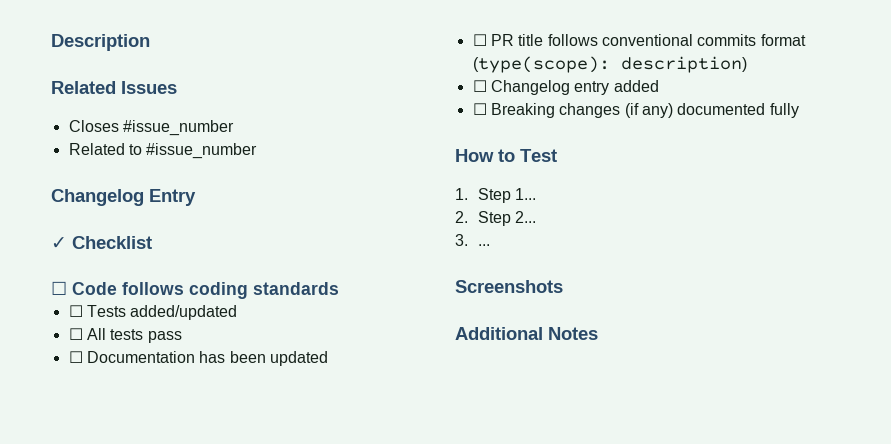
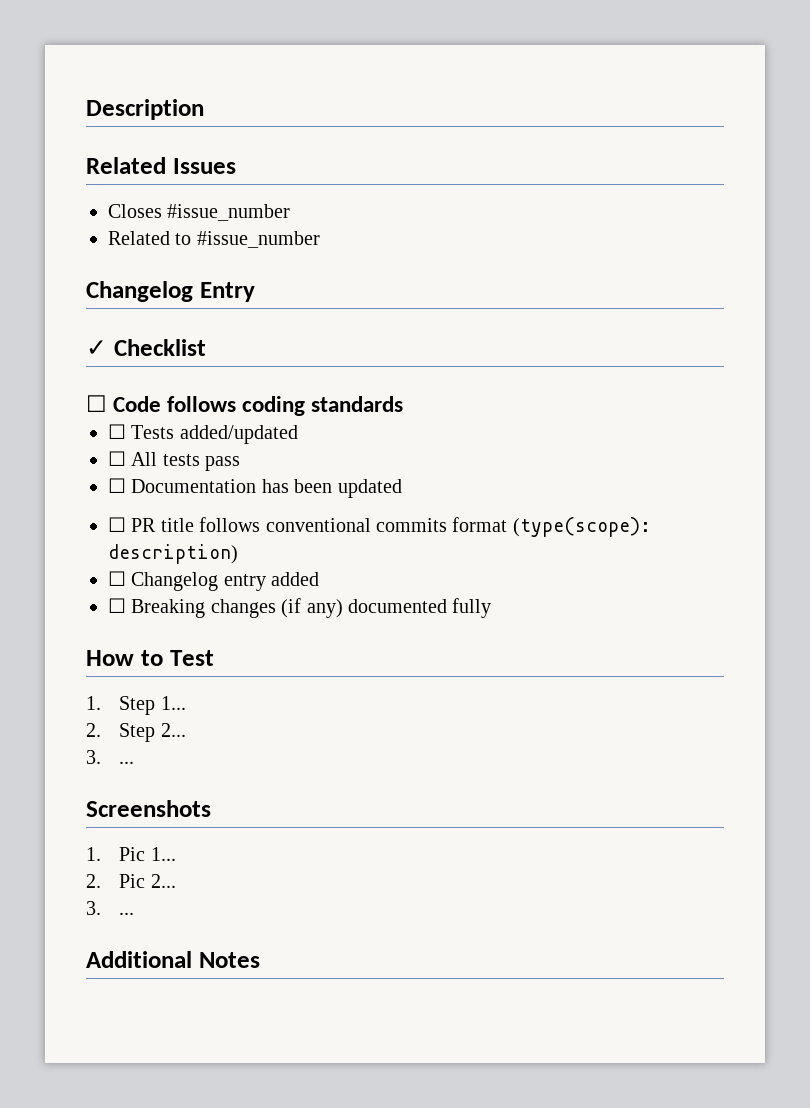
(563, 286) none -> [86,847,176,861] [86,874,176,888] [86,901,135,915] // 1. Pic 1... // 2. Pic 2... // 3. ...

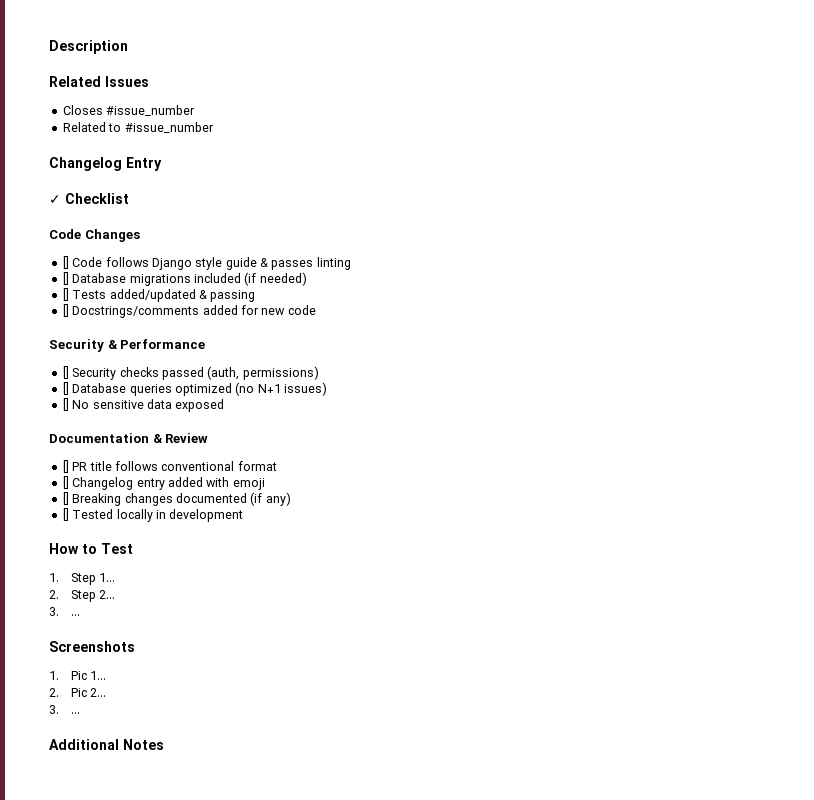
[86,395,404,416] [108,424,298,444] [108,451,241,471] [108,478,402,498] [108,517,126,532] ☐ Code follows coding standards // ☐ Tests added/updated // ☐ All tests pass // ☐ Documentation has been updated // ☐ -> [49,229,140,242] [62,256,351,270] [62,272,307,286] [62,288,256,302] [62,304,316,318] [49,339,206,352] [62,366,319,380] [62,382,327,396] [62,398,225,412] [49,433,209,443] [62,460,69,473] Code Changes // [] Code follows Django style guide & passes linting // [] Database migrations included (if needed) // [] Tests added/updated & passing // [] Docstrings/comments added for new code // Security & Performance // [] Security checks passed (auth, permissions) // [] Database queries optimized (no N+1 issues) // [] No sensitive data exposed // Documentation & Review // []
[376,518,447,532] commits -> (235, 466) none
[512,517,651,537] [108,544,238,564] [108,571,126,586] (type(scope): description) // ☐ -> [62,476,69,489] // []
[108,598,126,613] // ☐ -> [206,477,265,490] [62,492,69,505] with emoji // []
(276, 608) none -> [175,493,247,503] documented
[348,598,492,618] documented fully -> [62,508,244,522] // [] Tested locally in development

